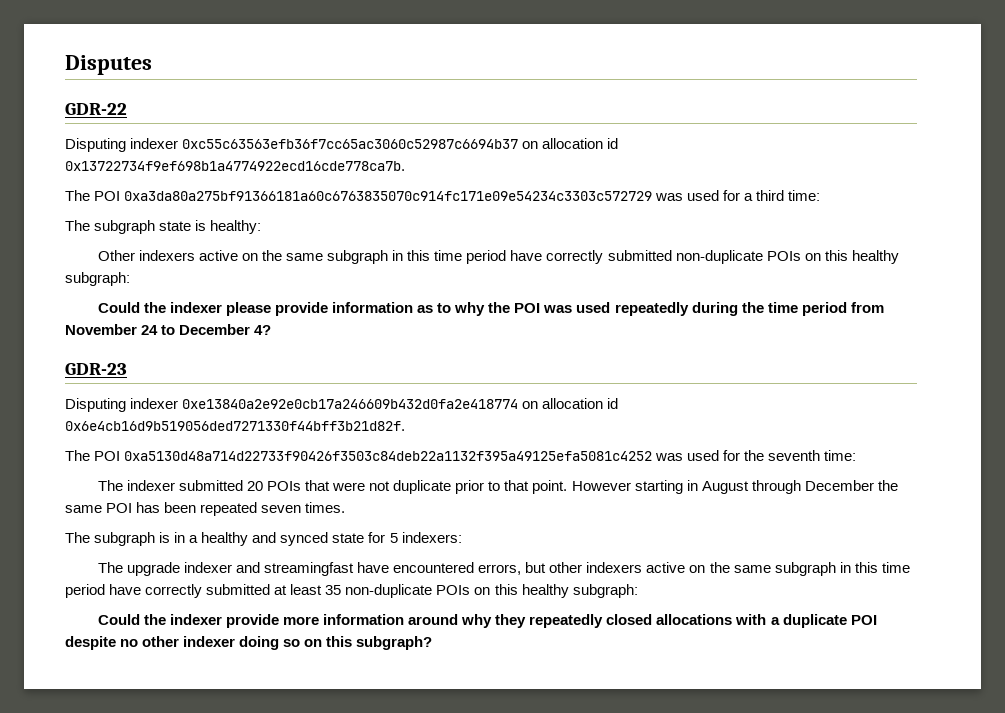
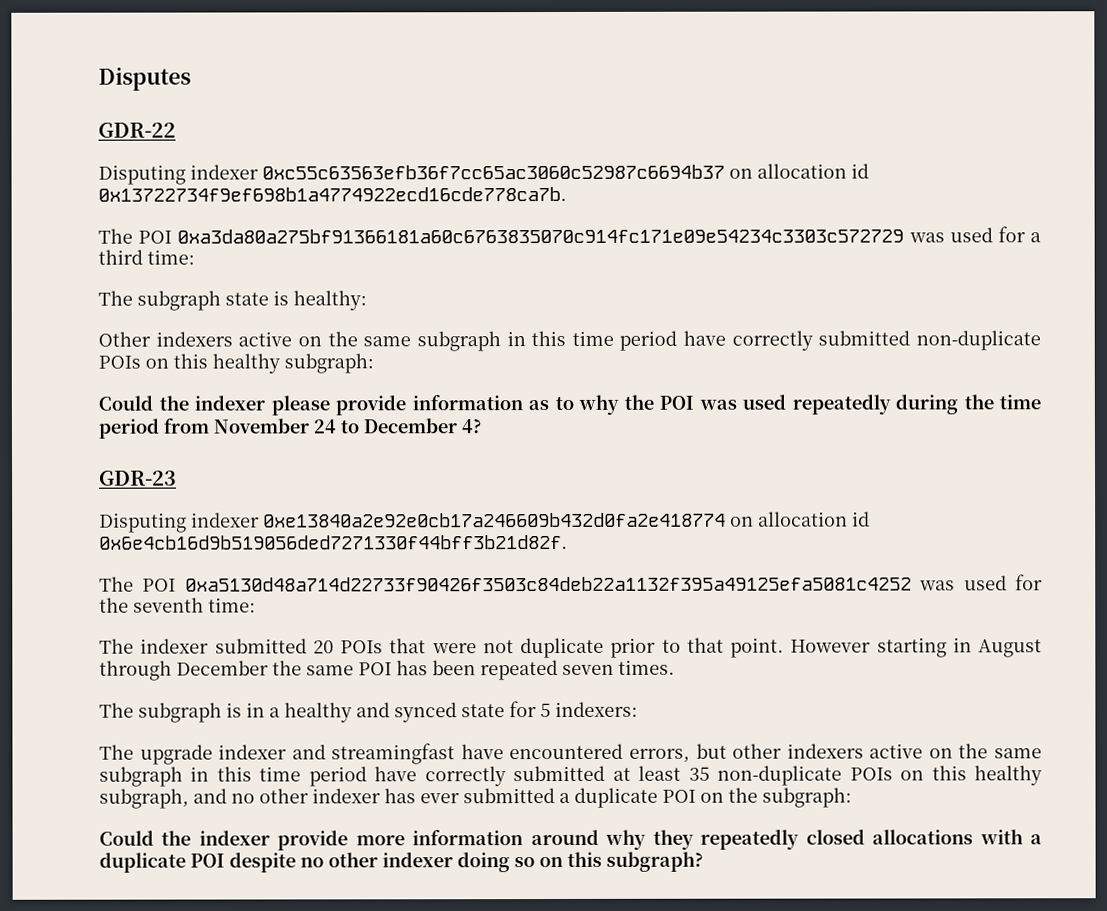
(569, 591) none -> [99,787,758,809] subgraph, and no other indexer has ever submitted a duplicate POI on the

